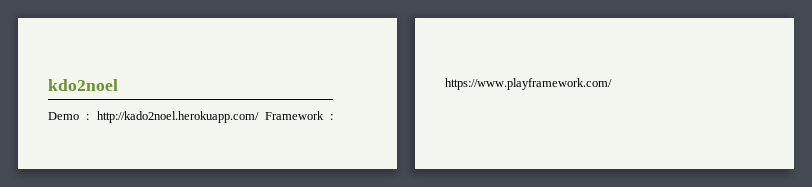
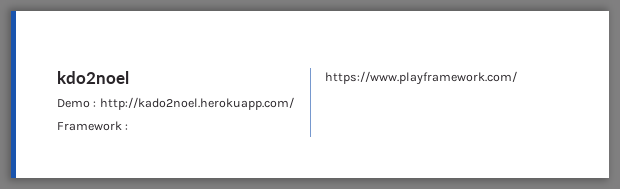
(259, 117) none -> (294, 103) //

